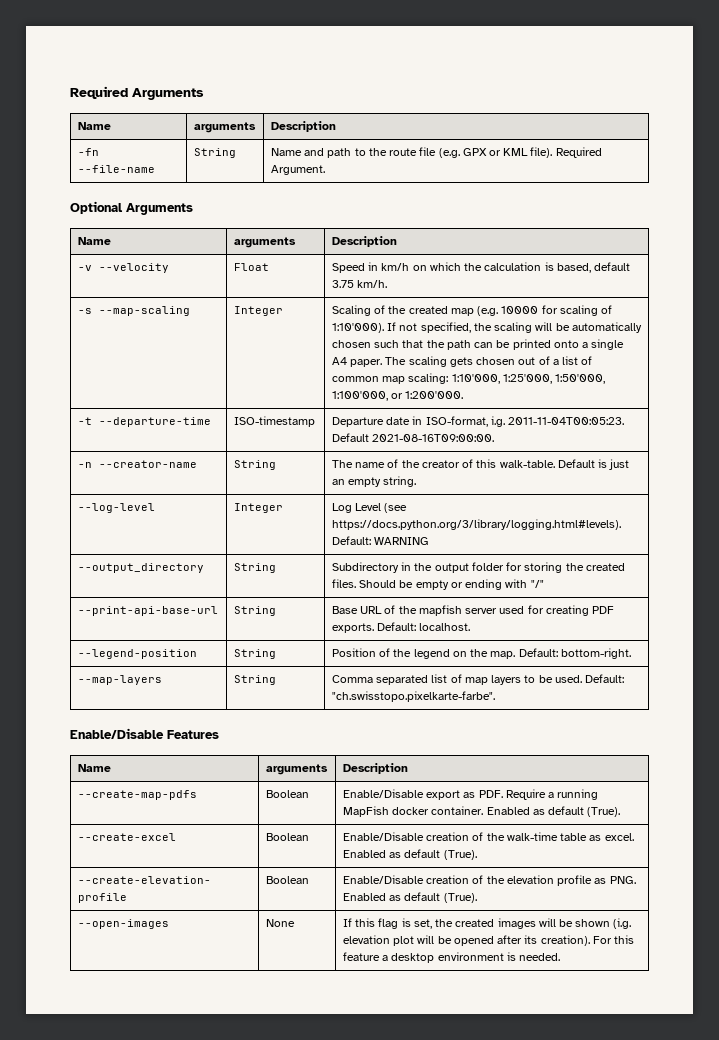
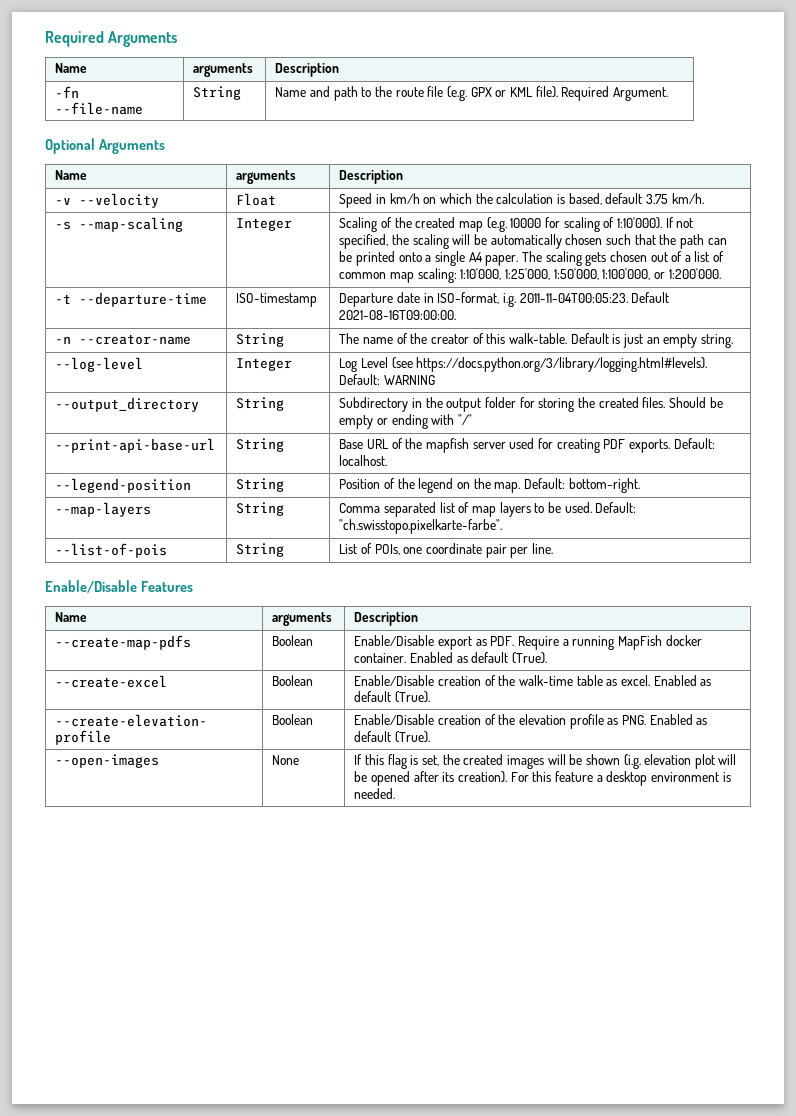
(495, 696) none -> [55,543,168,558] [236,543,285,557] [339,543,553,558] // --list-of-pois | String | List of POIs, one coordinate pair per line.

